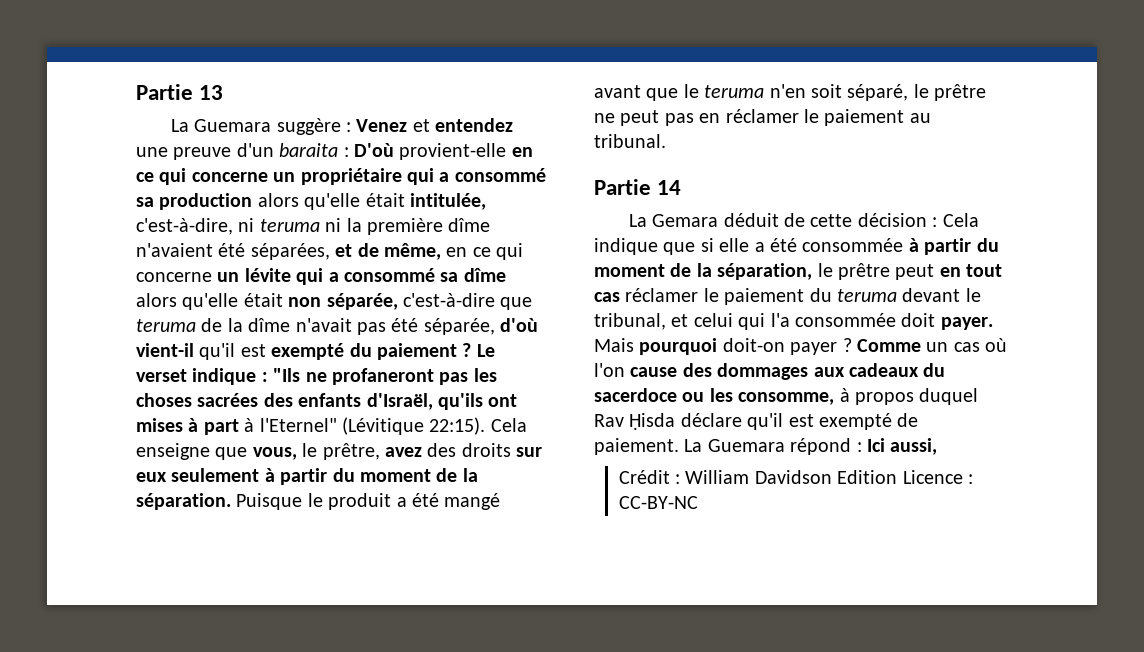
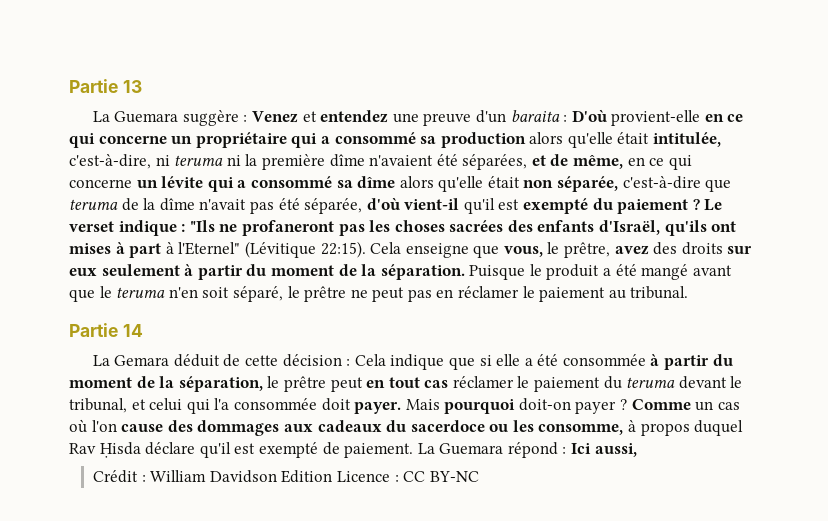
[618,496,698,509] CC-BY-NC -> [403,471,479,482] CC BY-NC

